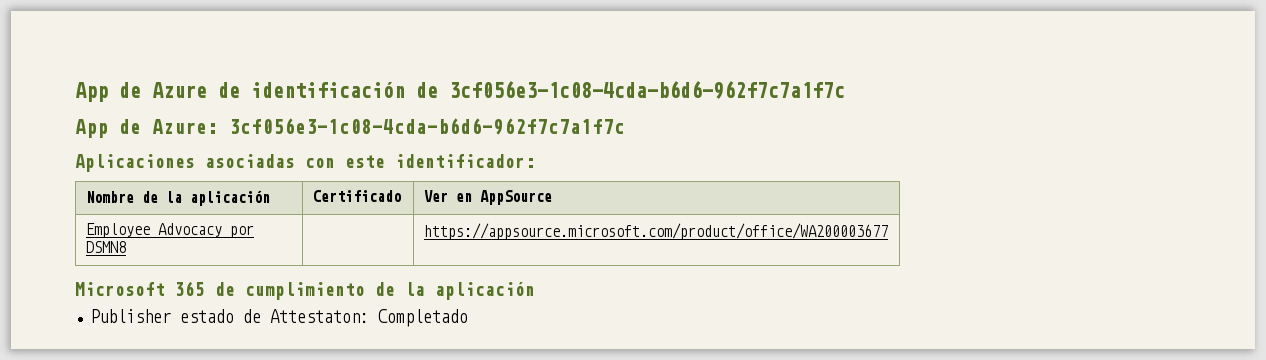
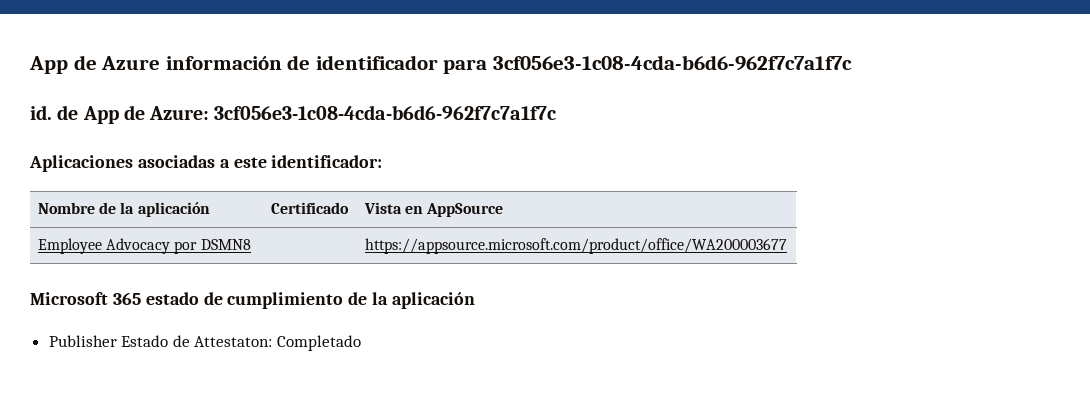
[218,81,845,99] de identificación de 3cf056e3-1c08-4cda-b6d6-962f7c7a1f7c // -> [165,55,852,74] [30,105,79,120] información de identificador para 3cf056e3-1c08-4cda-b6d6-962f7c7a1f7c // id. de
[305,158,335,168] con -> [219,159,230,168] a
[423,190,448,202] Ver -> [363,202,402,214] Vista
(205, 288) none -> [145,292,199,305] estado
[180,309,235,323] estado -> [121,335,169,347] Estado

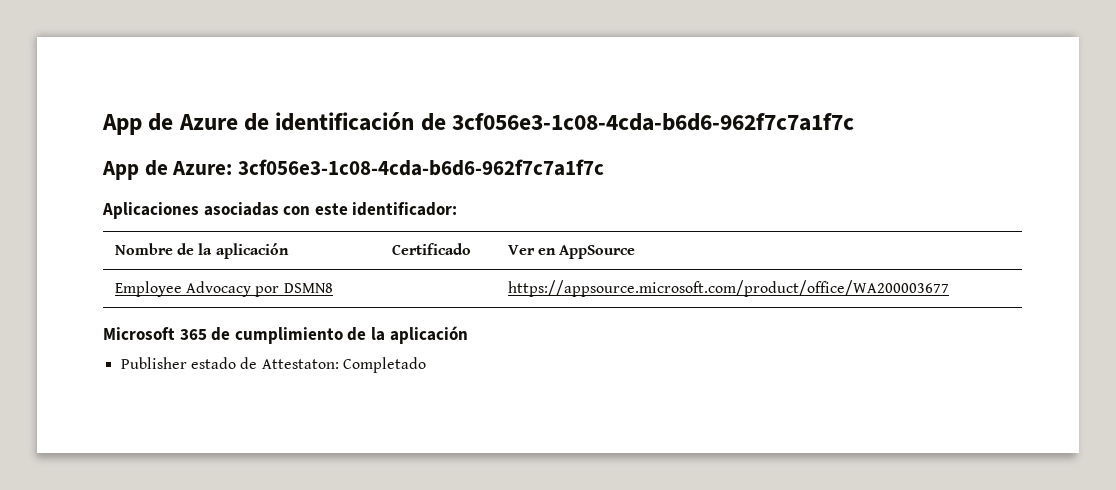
[165,55,852,74] [30,105,79,120] información de identificador para 3cf056e3-1c08-4cda-b6d6-962f7c7a1f7c // id. de -> [244,112,855,131] de identificación de 3cf056e3-1c08-4cda-b6d6-962f7c7a1f7c //
[219,159,230,168] a -> [283,206,311,215] con
[363,202,402,214] Vista -> [507,245,535,255] Ver
[145,292,199,305] estado -> (207, 334) none
[121,335,169,347] Estado -> [190,357,236,369] estado

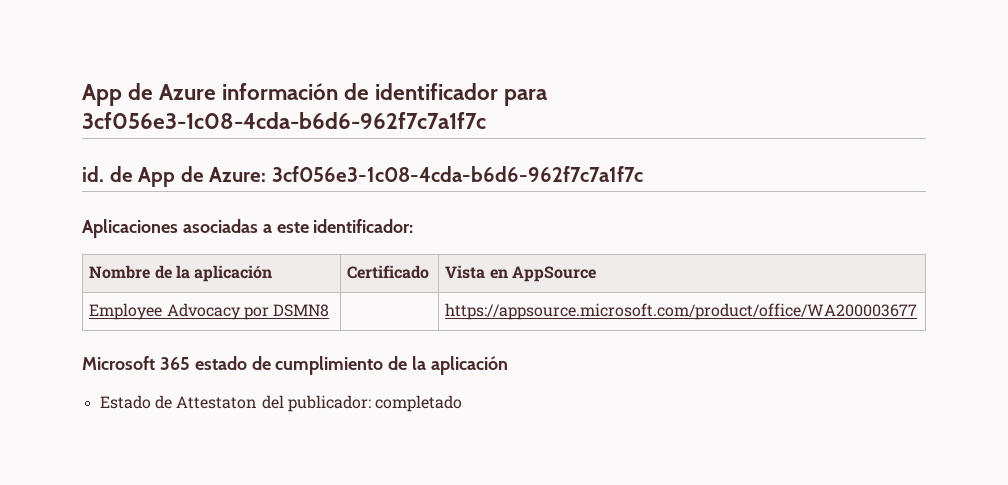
[244,112,855,131] de identificación de 3cf056e3-1c08-4cda-b6d6-962f7c7a1f7c // -> [222,83,548,106] [82,112,486,129] [82,166,133,182] información de identificador para 3cf056e3-1c08-4cda-b6d6-962f7c7a1f7c // id. de
[283,206,311,215] con -> [262,224,272,233] a
[507,245,535,255] Ver -> [445,265,486,279] Vista
(207, 334) none -> [194,356,247,370] estado
[120,357,426,373] Publisher estado de Attestaton: Completado -> [99,395,463,412] Estado de Attestaton del publicador: completado

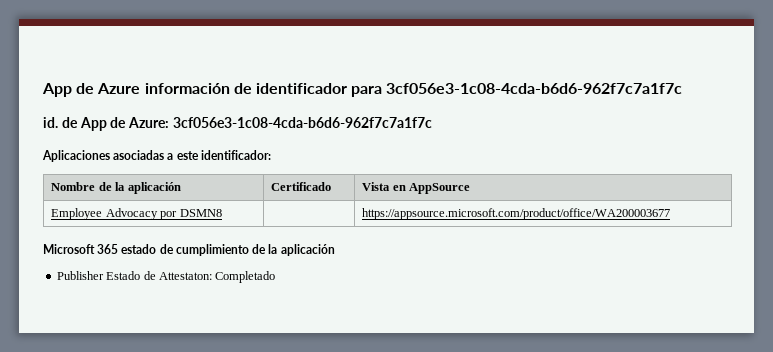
(509, 365) none -> [56,271,104,280] Publisher
[176,395,463,412] Attestaton del publicador: completado -> [158,271,276,283] Attestaton: Completado

